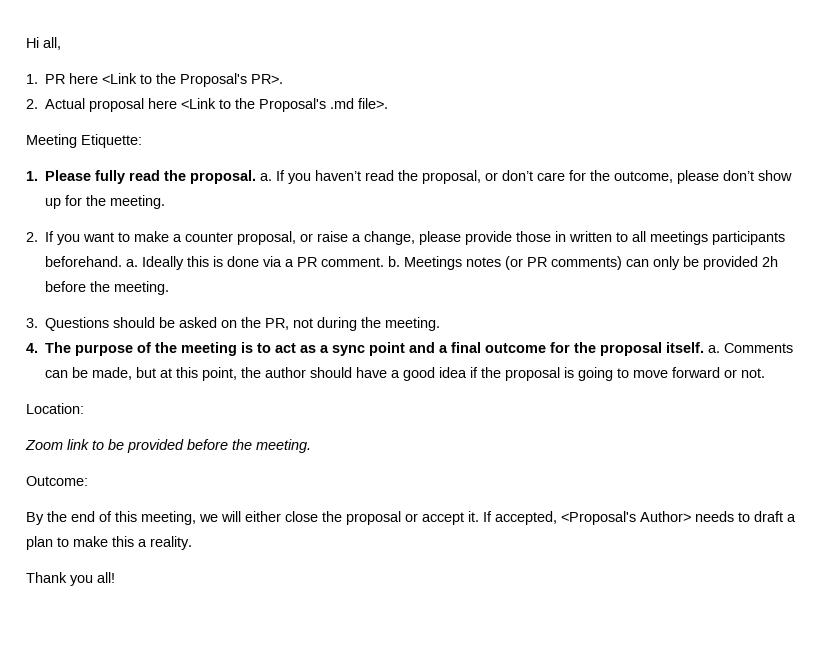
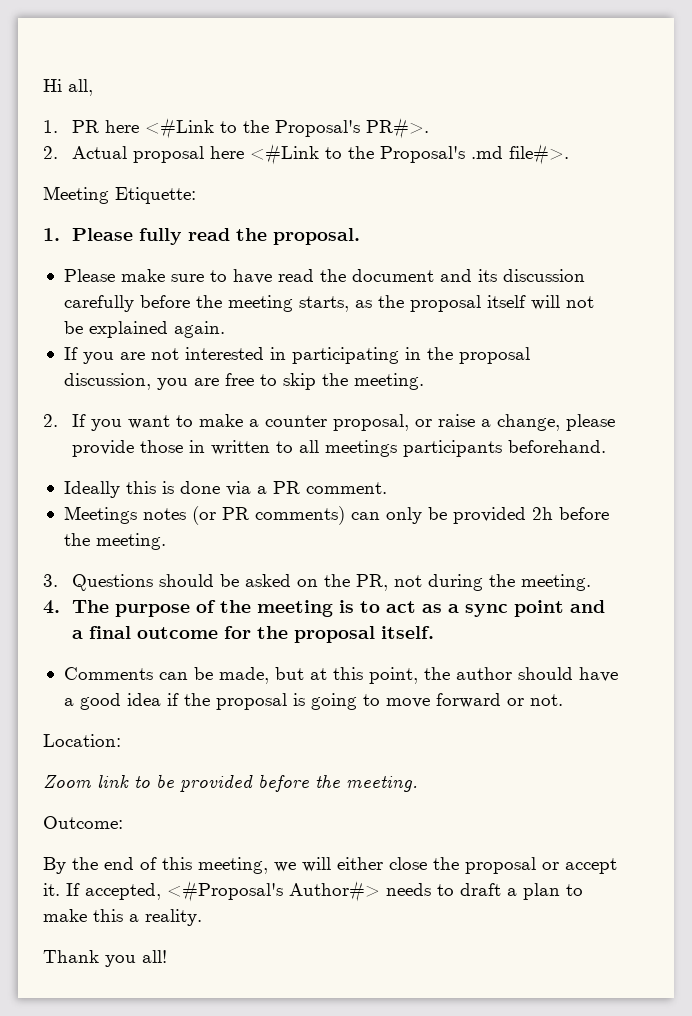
[102,73,284,87] <Link to the Proposal's PR>. -> [144,118,429,139] <#Link to the Proposal's PR#>.
[181,98,217,109] <Link -> [249,144,319,165] <#Link
[358,98,389,109] file>. -> [508,144,569,165] file#>.
[260,170,793,184] [45,195,83,209] a. If you haven’t read the proposal, or don’t care for the outcome, please don’t show up for -> [63,269,585,284] [63,295,594,312] [63,321,225,338] [63,347,530,364] [63,373,316,390] // Please make sure to have read the document and its discussion carefully before the meeting starts, as the proposal itself will not be explained again. // If you are not interested in participating in the proposal discussion, you are free to skip
[126,259,139,267] a. -> (606, 446) //
[388,256,401,267] b. -> (387, 488) //
[708,345,721,353] a. -> (434, 632) //
[561,511,691,525] <Proposal's Author> -> [167,881,380,902] <#Proposal's Author#>

